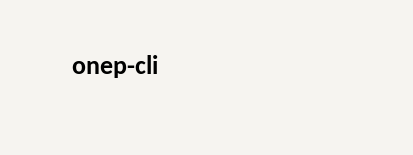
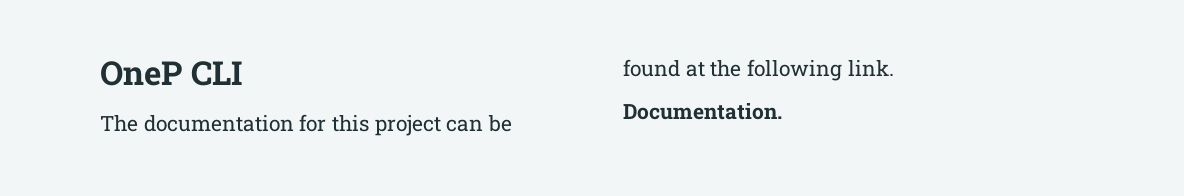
[72,55,158,78] onep-cli -> [100,61,242,86] [100,114,513,136] [623,59,894,81] [623,103,782,120] OneP CLI // The documentation for this project can be found at the following link. // Documentation.

